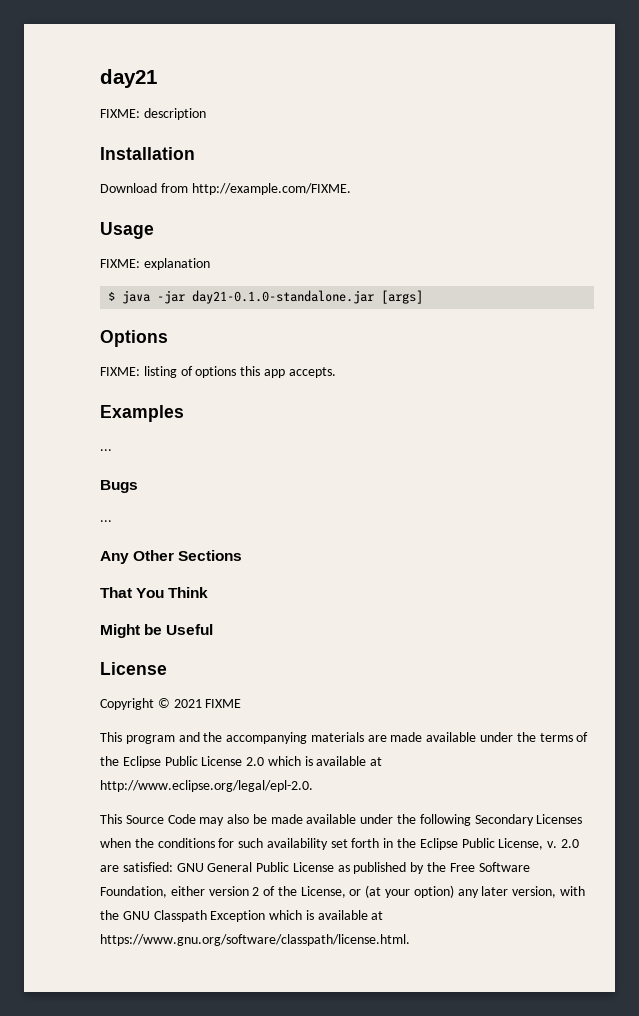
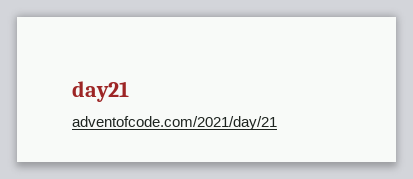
[100,108,206,120] [100,147,195,160] [100,183,351,195] [100,222,154,239] [100,258,210,270] [108,290,424,304] [100,330,168,347] [100,366,336,378] [100,405,184,422] [100,449,112,451] [100,480,138,493] [100,520,112,522] [100,550,243,564] [100,587,209,598] [100,624,214,638] [100,662,167,675] [100,698,242,710] [100,732,589,744] [100,756,383,768] [100,780,313,792] [100,814,583,826] [100,838,579,850] [100,862,530,874] [100,885,585,898] [100,910,384,922] [100,934,410,946] FIXME: description // Installation // Download from http://example.com/FIXME. // Usage // FIXME: explanation // $ java -jar day21-0.1.0-standalone.jar [args] // Options // FIXME: listing of options this app accepts. // Examples // ... // Bugs // ... // Any Other Sections // That You Think // Might be Useful // License // Copyright © 2021 FIXME // This program and the accompanying materials are made available under the terms of the Eclipse Public License 2.0 which is available at http://www.eclipse.org/legal/epl-2.0. // This Source Code may also be made available under the following Secondary Licenses when the conditions for such availability set forth in the Eclipse Public License, v. 2.0 are satisfied: GNU General Public License as published by the Free Software Foundation, either version 2 of the License, or (at your option) any later version, with the GNU Classpath Exception which is available at https://www.gnu.org/software/classpath/license.html. -> [72,116,277,130] adventofcode.com/2021/day/21

